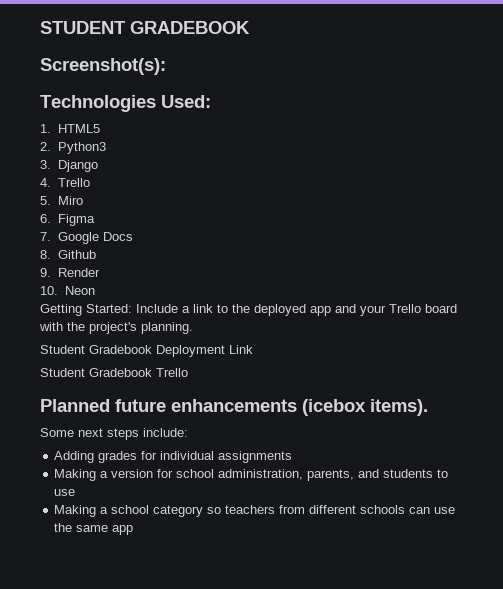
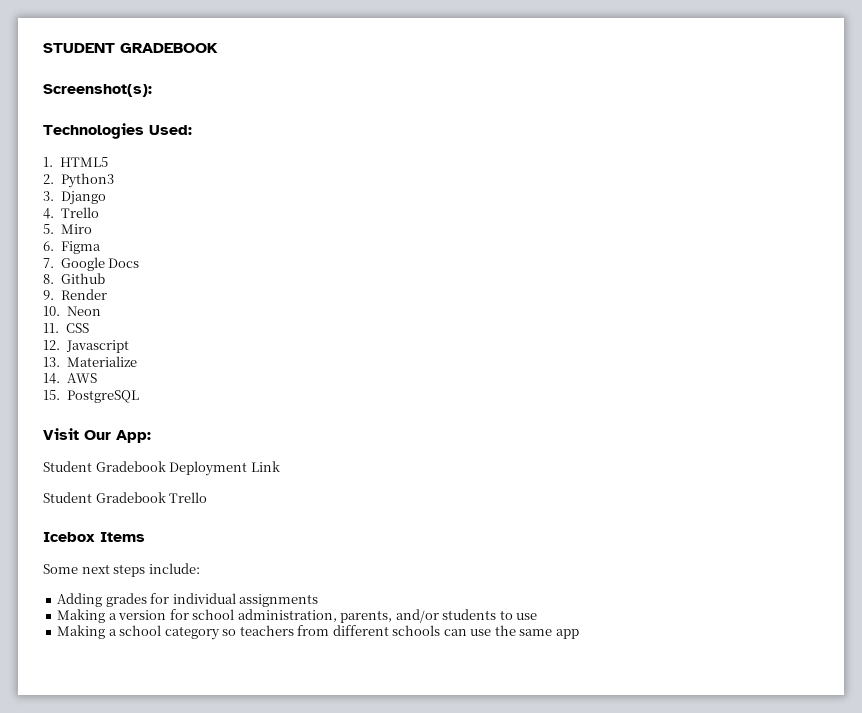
[40,304,457,316] [39,322,193,334] Getting Started: Include a link to the deployed app and your Trello board with the project's planning. -> [43,323,89,333] [43,340,129,353] [43,356,137,367] [43,373,97,384] [43,390,139,403] [43,428,151,443] 11. CSS // 12. Javascript // 13. Materialize // 14. AWS // 15. PostgreSQL // Visit Our App:
[40,399,428,416] Planned future enhancements (icebox items). -> [43,532,145,542] Icebox Items
[358,469,380,478] and -> [395,609,439,623] and/or

